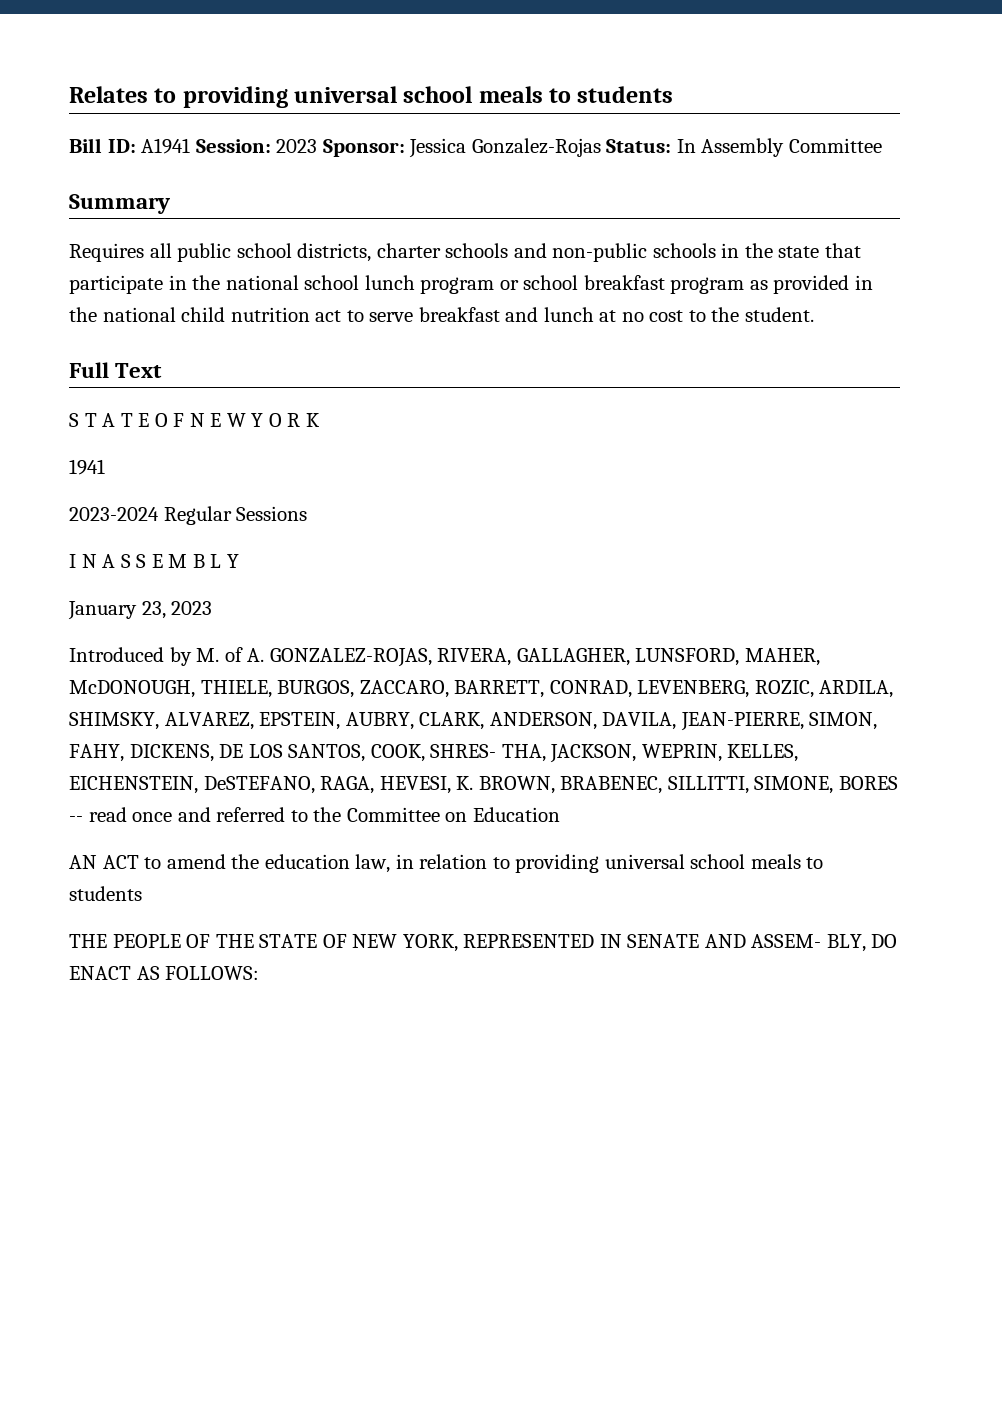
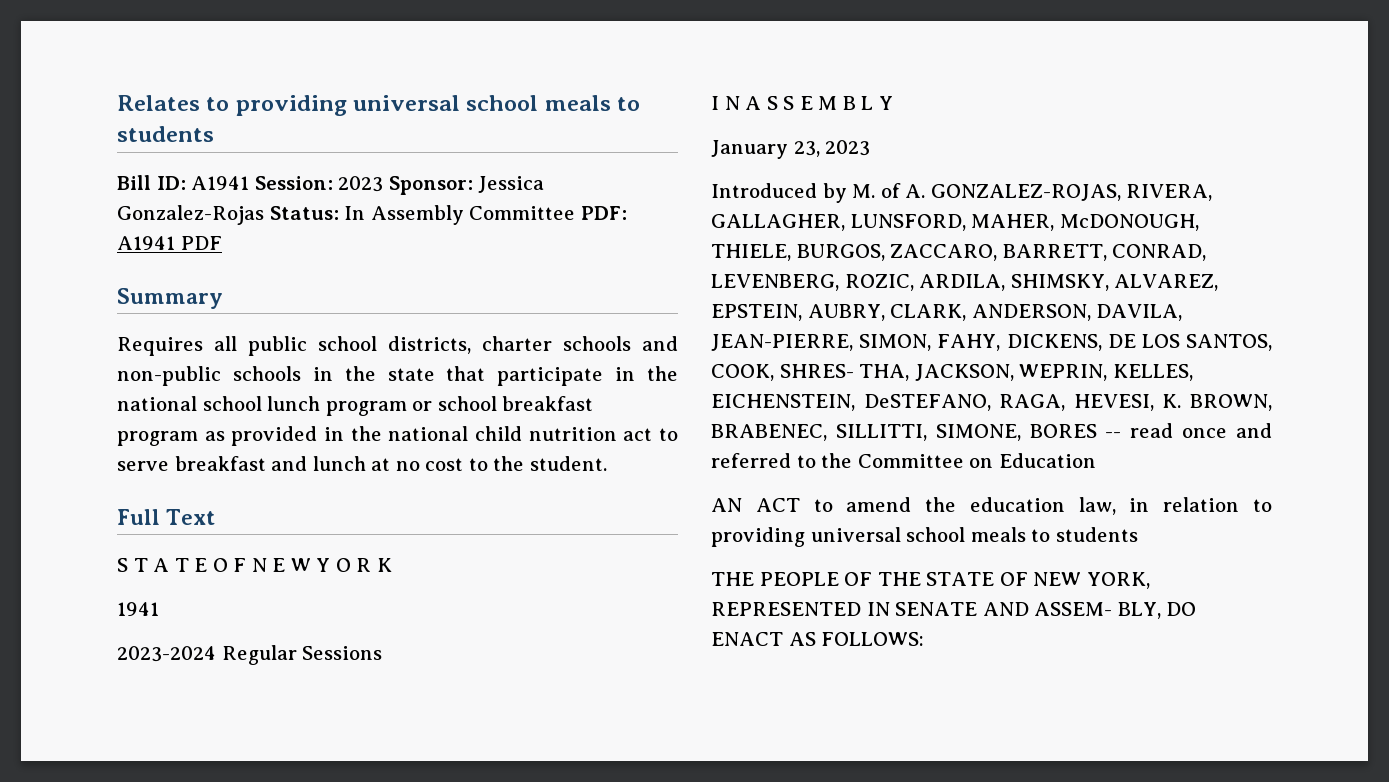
(882, 145) none -> [580,206,627,220] [117,236,222,250] PDF: A1941 PDF

